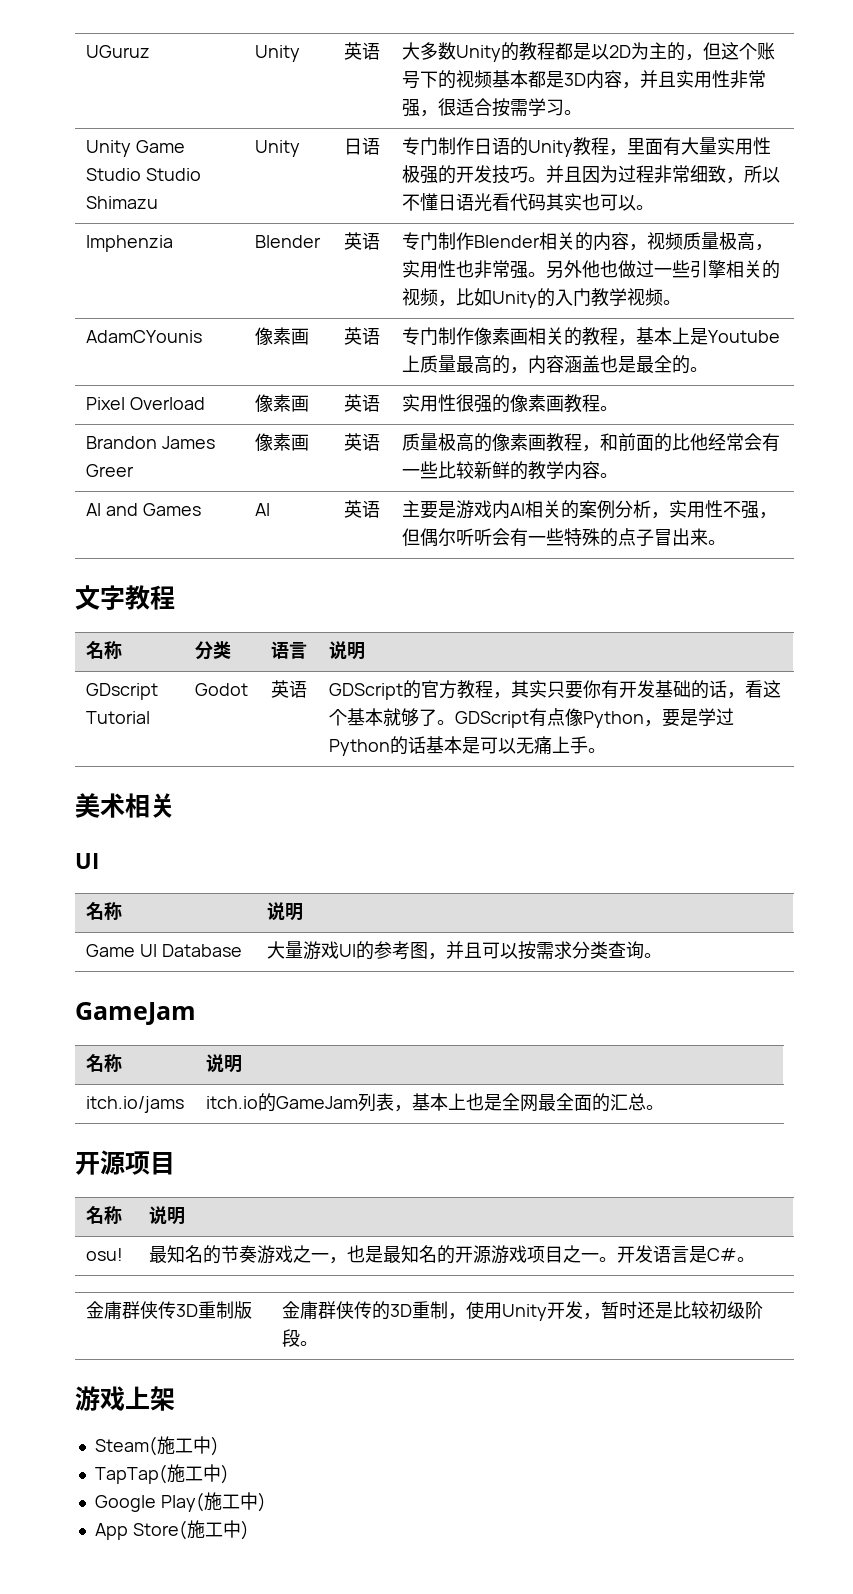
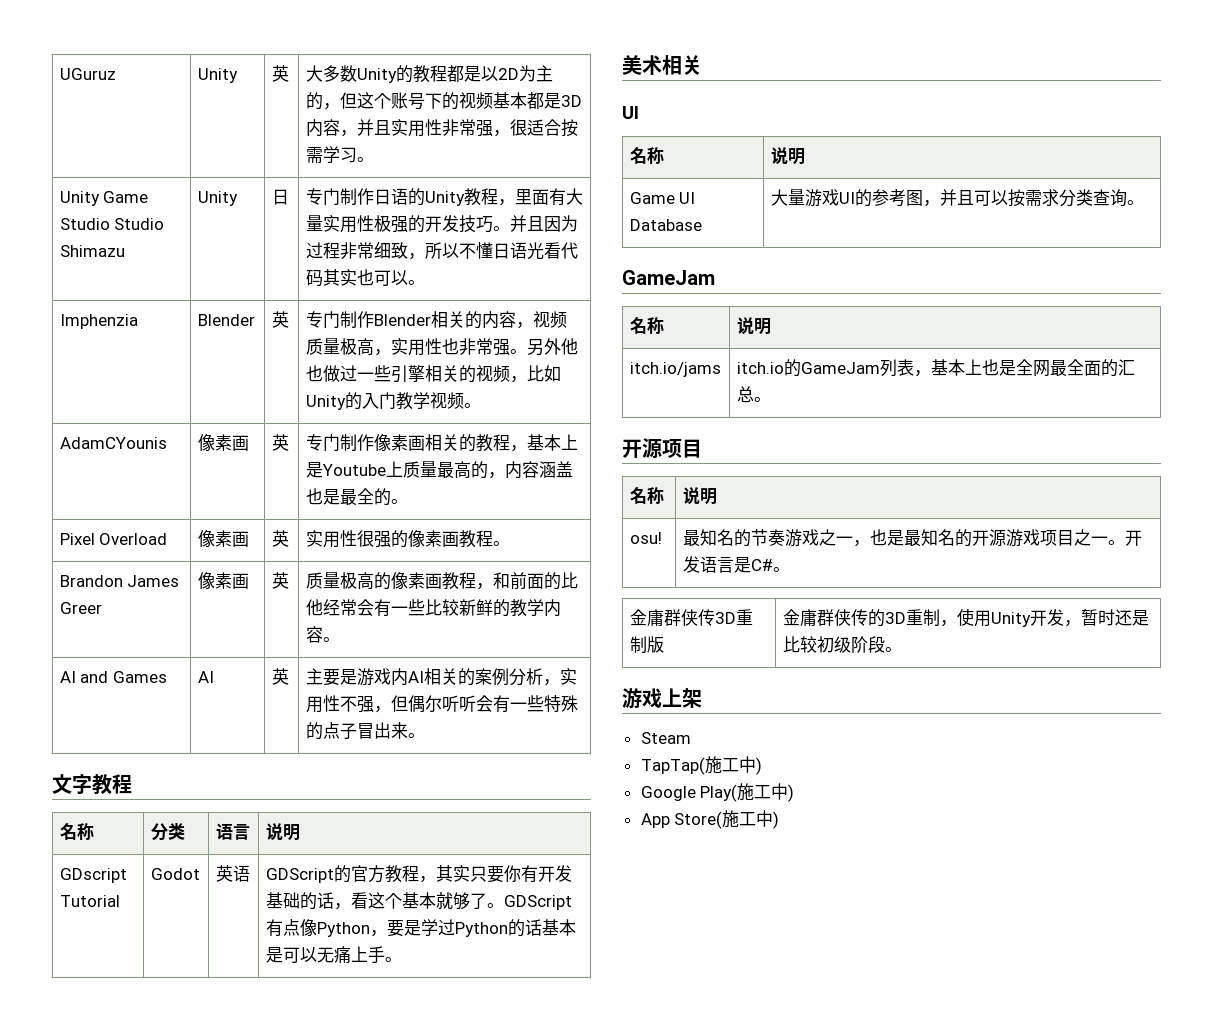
[361,42,380,60] 语 -> (289, 73) none
[361,137,380,155] 语 -> (289, 197) none
[361,232,380,250] 语 -> (289, 319) none
[361,327,380,345] 语 -> (289, 442) none
[361,394,380,412] 语 -> (289, 538) none
[361,433,380,451] 语 -> (289, 580) none
[361,500,380,518] 语 -> (289, 676) none
[94,1436,219,1456] Steam(施工中) -> [640,732,691,744] Steam

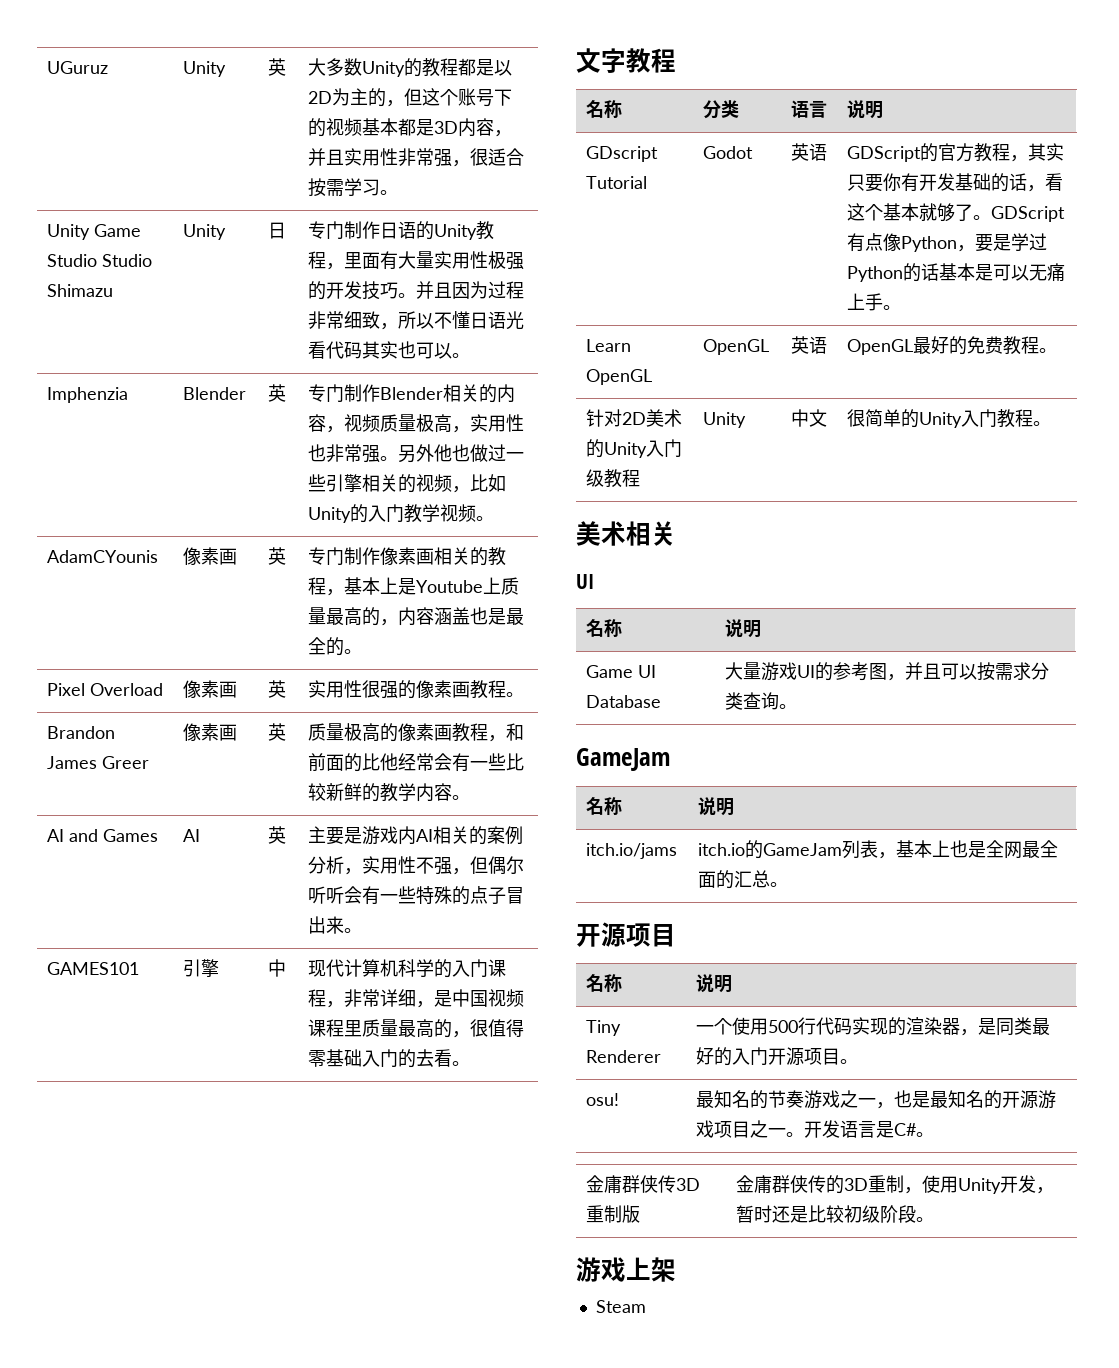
(425, 735) none -> [47,962,140,975] [183,959,220,977] [268,959,287,977] [308,959,507,978] [308,989,525,1008] [308,1019,525,1038] [308,1049,471,1068] // GAMES101 | 引擎 | 中 | 现代计算机科学的入门课程，非常详细，是中国视频课程里质量最高的，很值得零基础入门的去看。
(402, 959) none -> [586,339,632,352] [586,369,653,385] [703,339,770,355] [791,336,828,354] [847,336,1058,355] [586,409,683,427] [586,439,683,458] [586,469,641,488] [703,412,747,428] [791,409,828,427] [847,409,1052,428] // Learn OpenGL | OpenGL | 英语 | OpenGL最好的免费教程。 // 针对2D美术的Unity入门级教程 | Unity | 中文 | 很简单的Unity入门教程。
(717, 496) none -> [586,1020,622,1036] [586,1050,662,1063] [696,1017,1051,1036] [696,1047,859,1066] // Tiny Renderer | 一个使用500行代码实现的渲染器，是同类最好的入门开源项目。
[640,756,762,775] [640,783,795,802] [640,810,780,829] // TapTap(施工中) // Google Play(施工中) // App Store(施工中) -> (646, 1306) none

